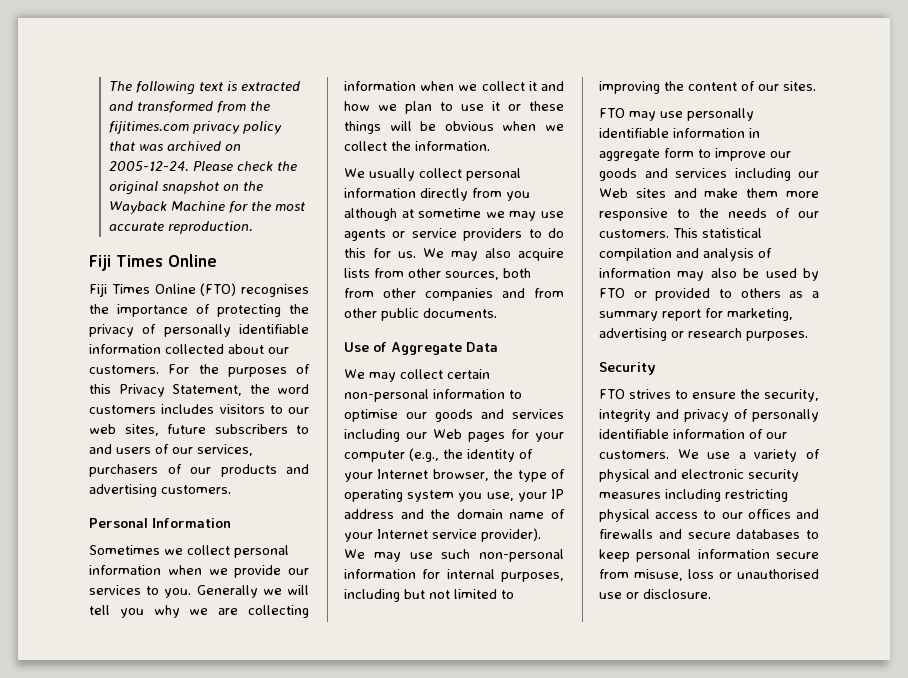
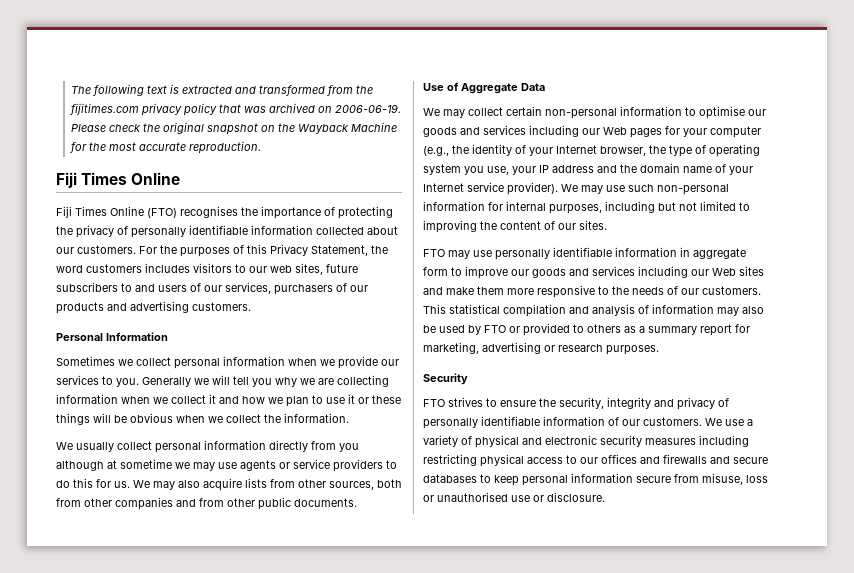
[108,161,189,172] 2005-12-24. -> [334,104,401,113] 2006-06-19.

